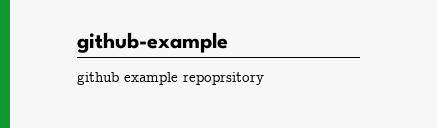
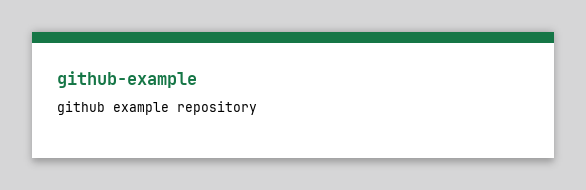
[183,72,264,85] repoprsitory -> [177,101,257,115] repository

